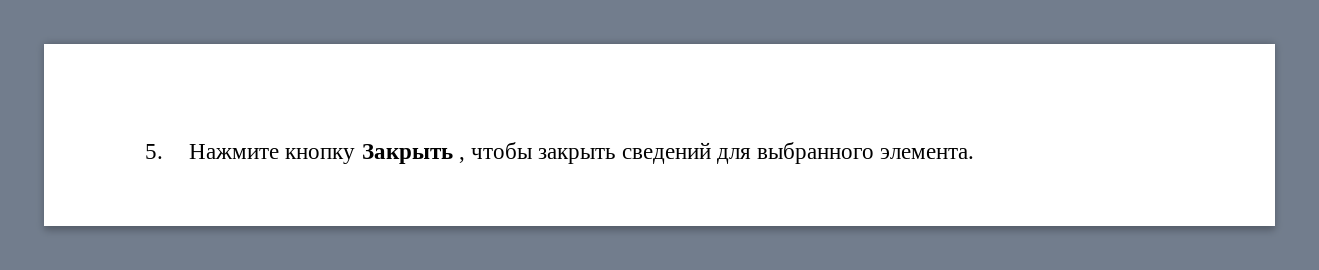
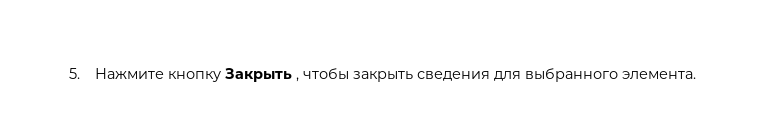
[621,142,711,164] сведений -> [417,71,491,81] сведения

